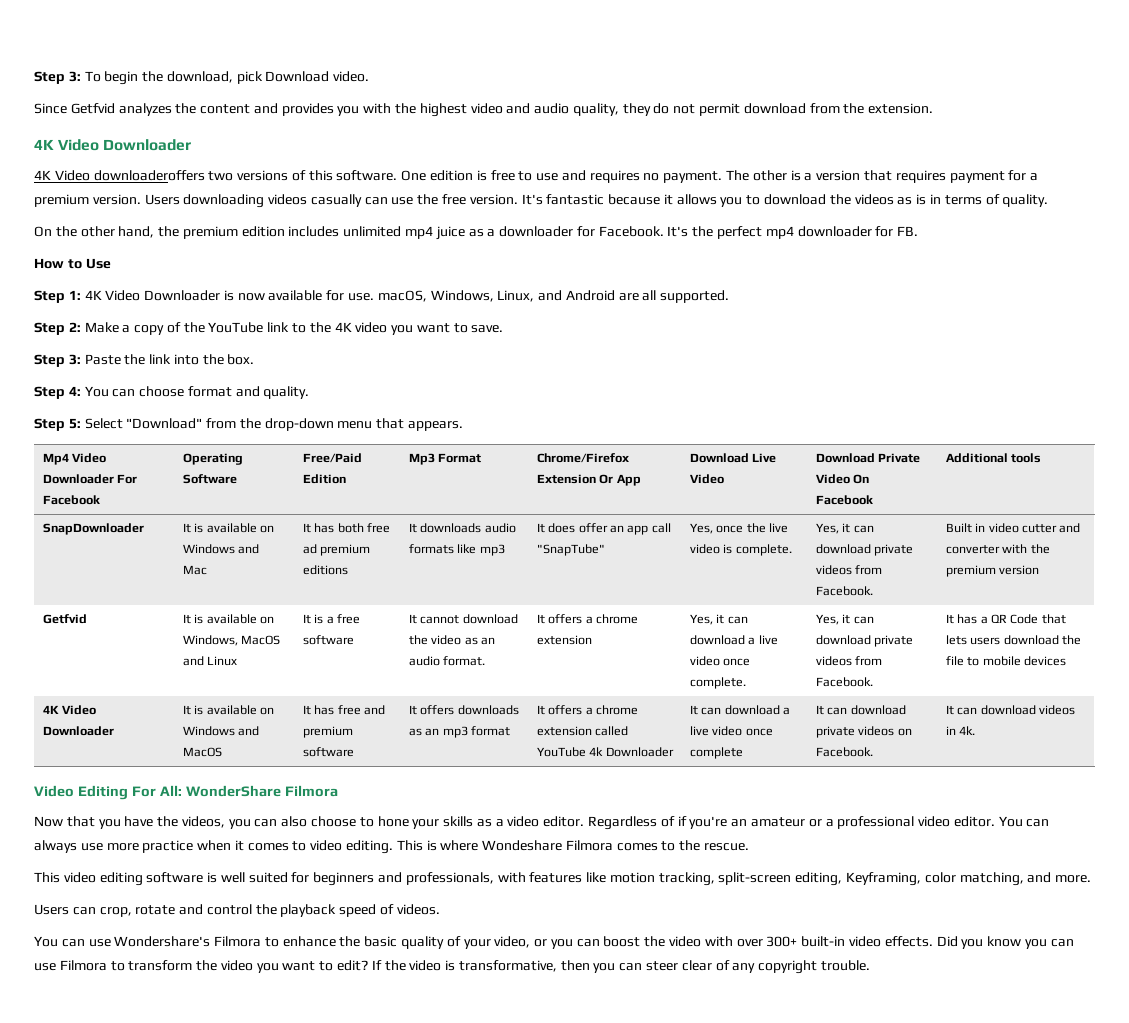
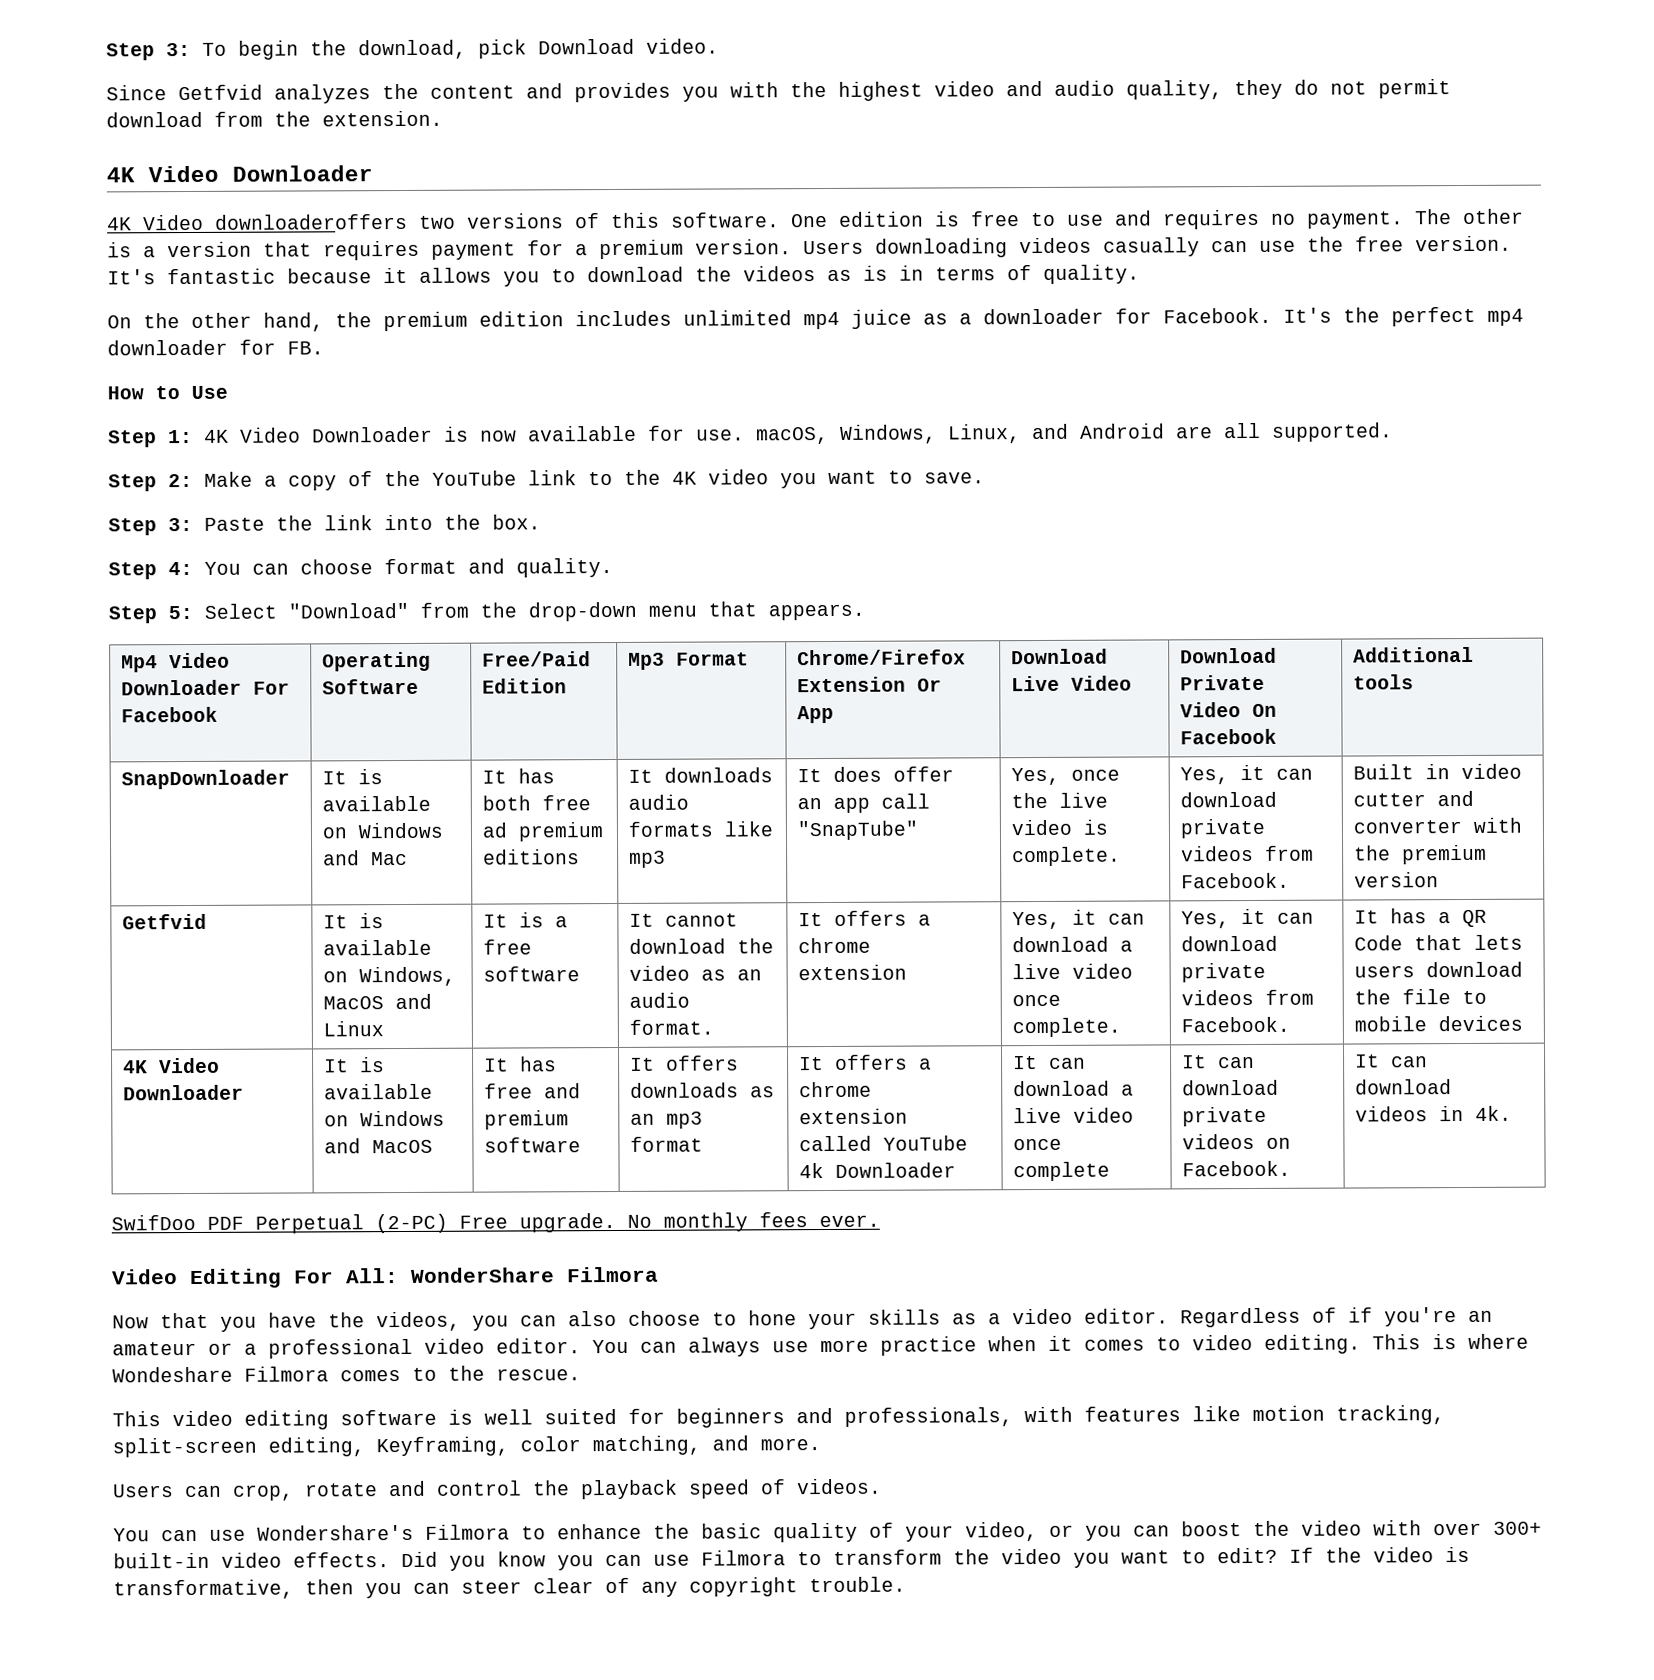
(976, 730) none -> [111,1212,880,1234] // SwifDoo PDF Perpetual (2-PC) Free upgrade. No monthly fees ever.

